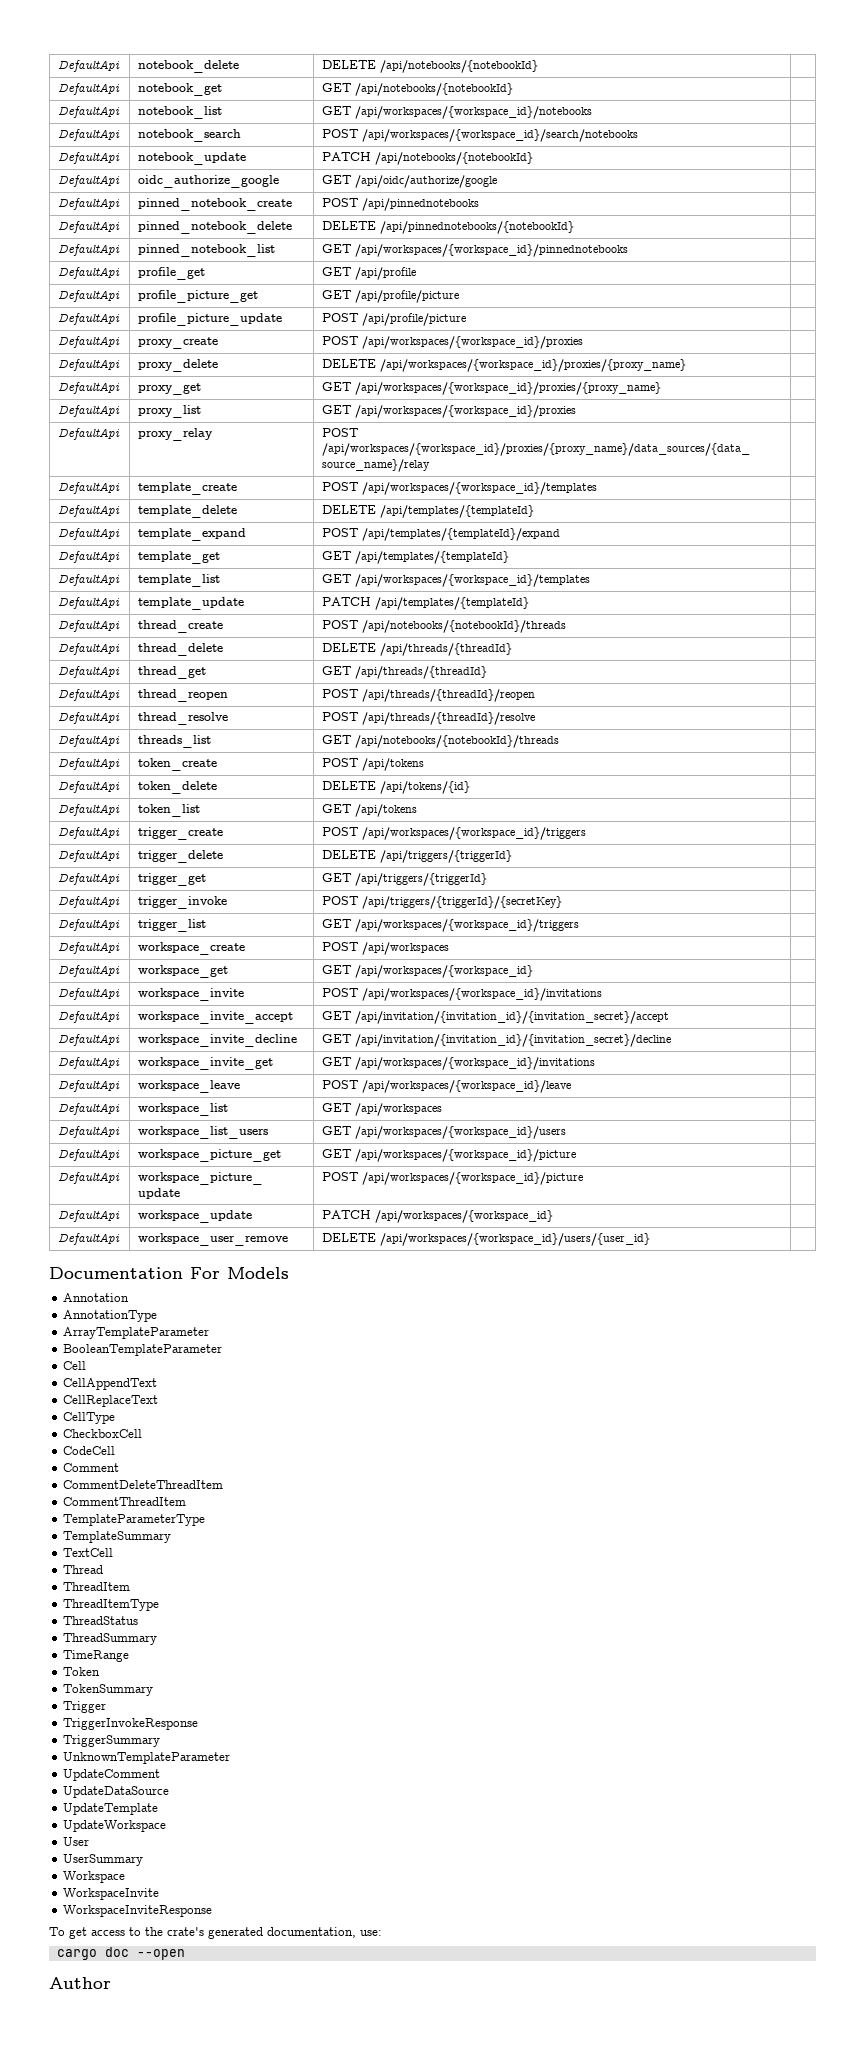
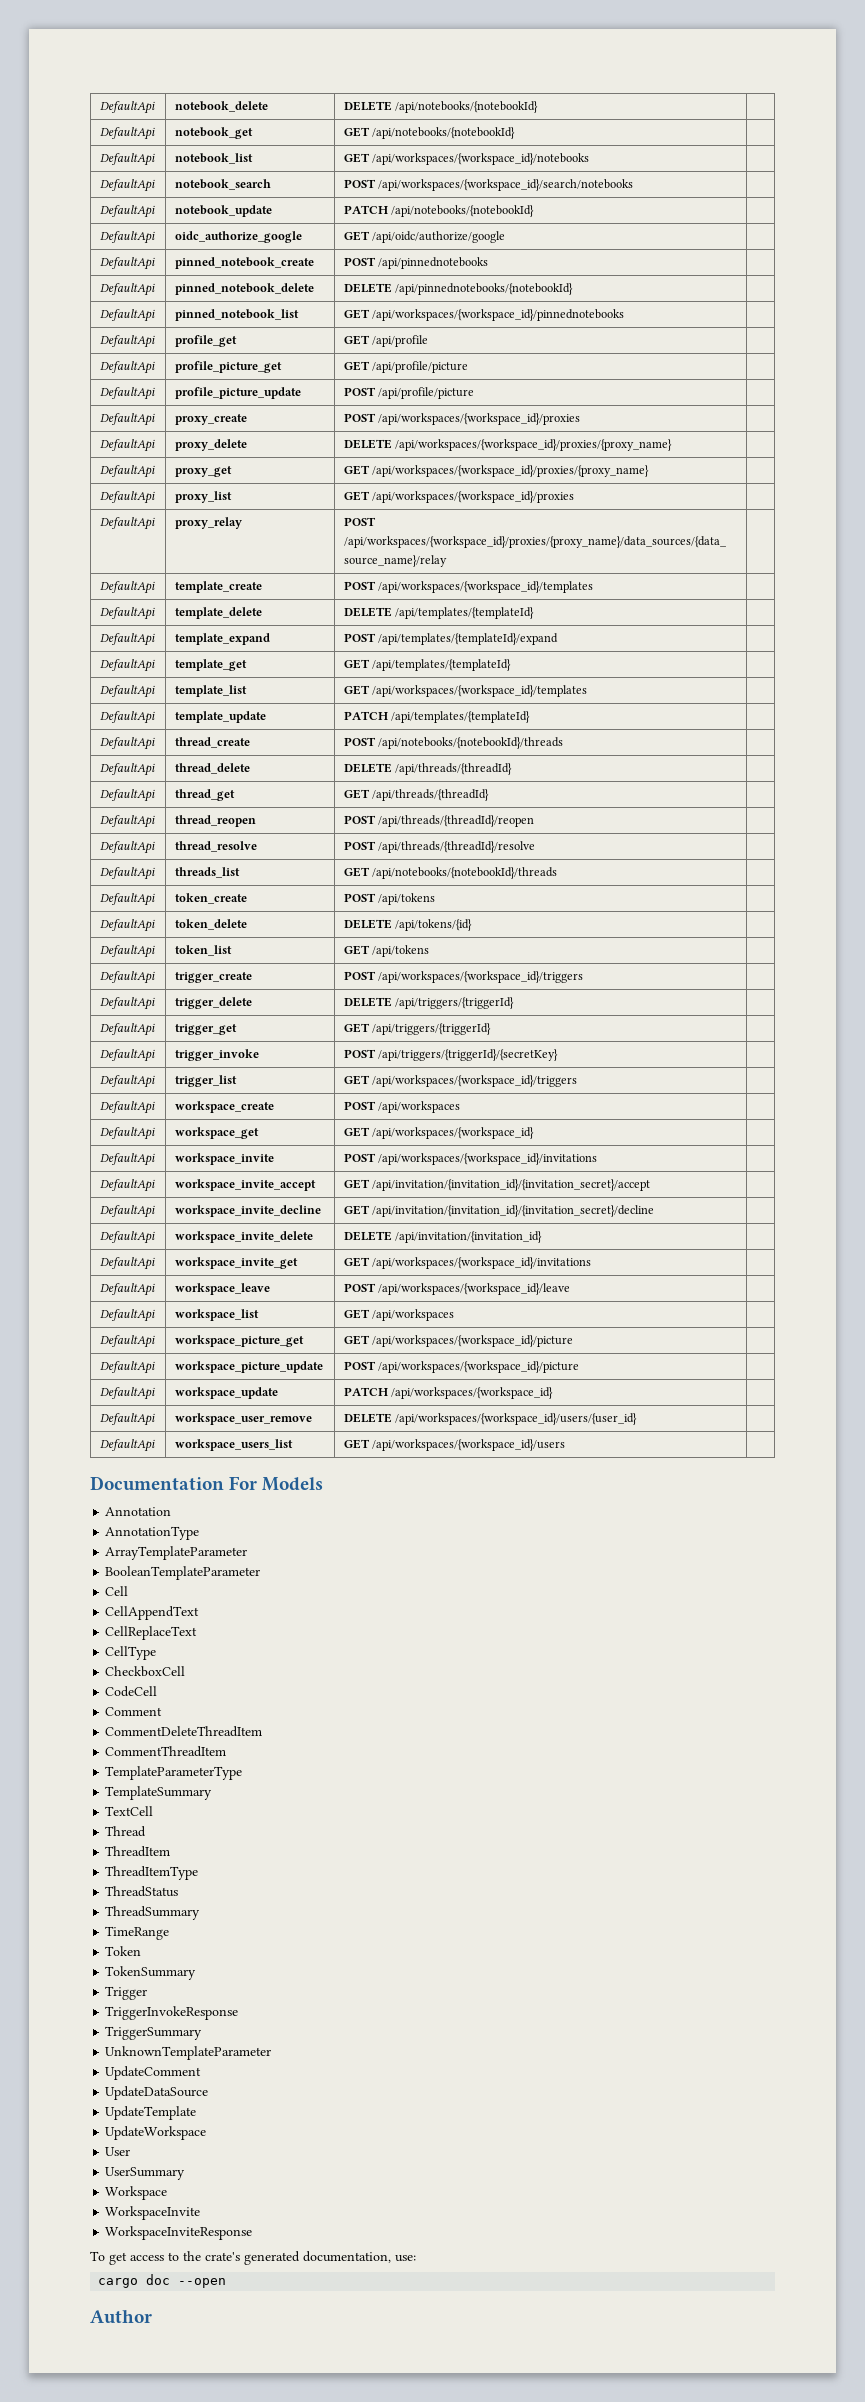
(672, 1040) none -> [100,1231,156,1244] [175,1231,314,1243] [344,1231,543,1243] // DefaultApi | workspace_invite_delete | DELETE /api/invitation/{invitation_id} |
[58,1126,121,1138] [138,1126,269,1139] [322,1126,567,1139] // DefaultApi | workspace_list_users | GET /api/workspaces/{workspace_id}/users | -> (455, 1315) none
(651, 1239) none -> [100,1439,156,1452] [175,1439,294,1451] [344,1439,566,1451] // DefaultApi | workspace_users_list | GET /api/workspaces/{workspace_id}/users |

